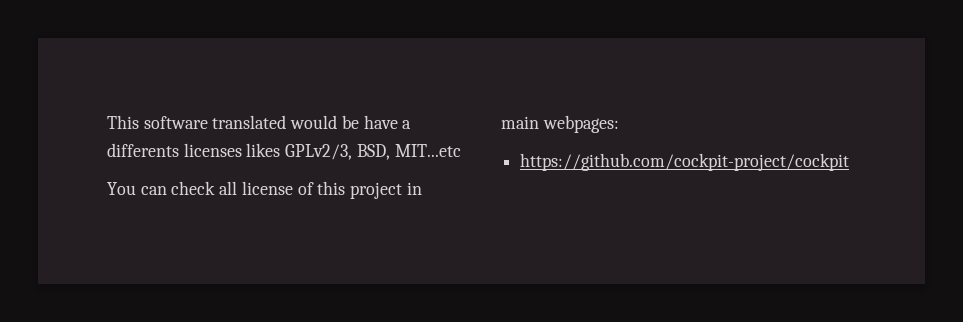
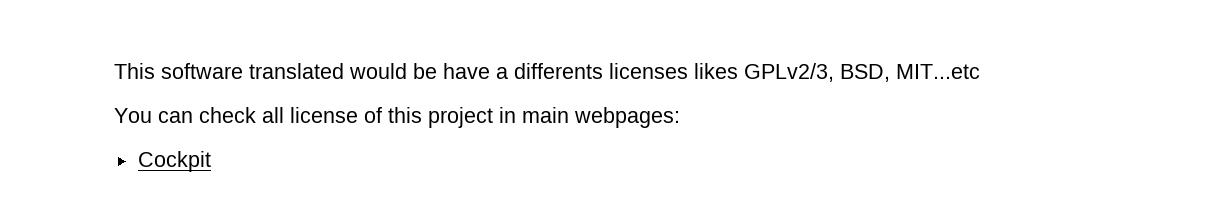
[520,153,850,171] https://github.com/cockpit-project/cockpit -> [137,151,211,172] Cockpit

